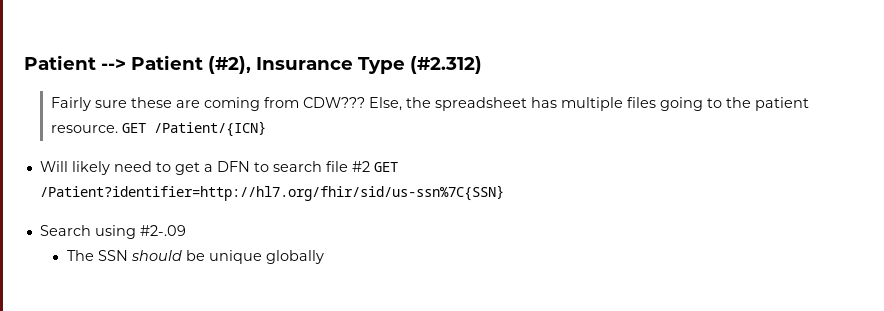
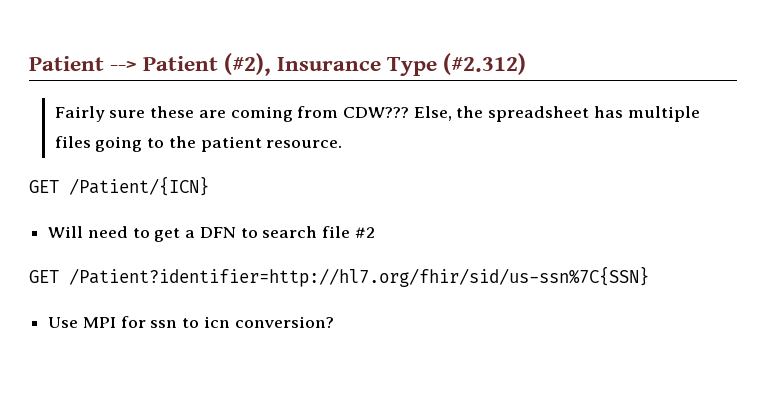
(118, 129) none -> (343, 144) //
[71,161,110,175] likely -> (84, 232) none
(370, 166) none -> (375, 232) //
[39,225,186,239] [66,250,324,264] Search using #2-.09 // The SSN should be unique globally -> [48,316,334,328] Use MPI for ssn to icn conversion?

